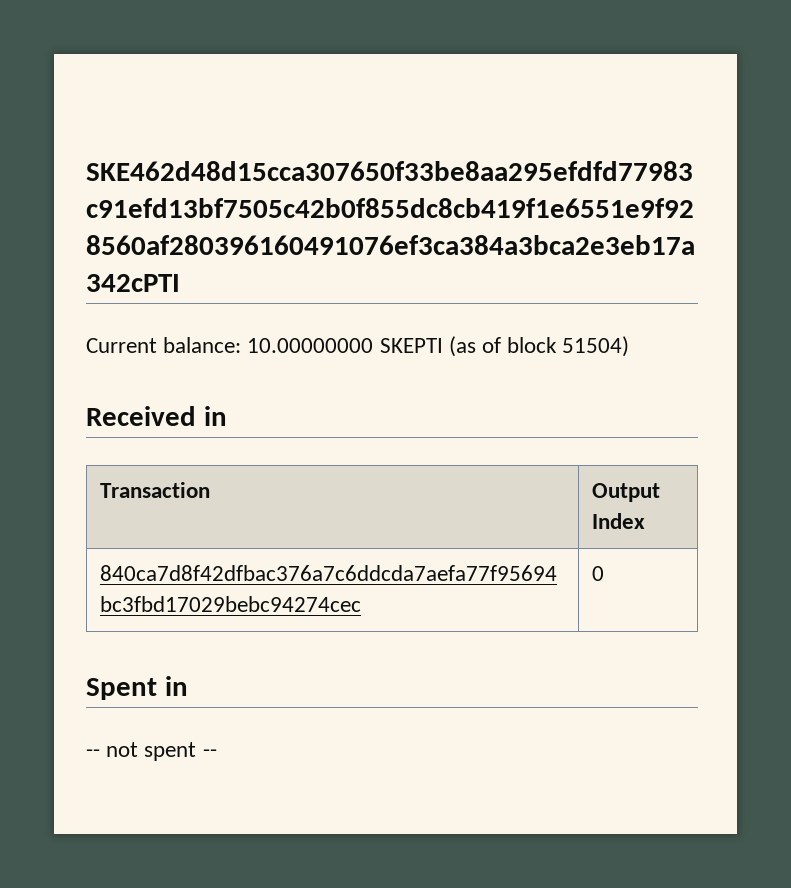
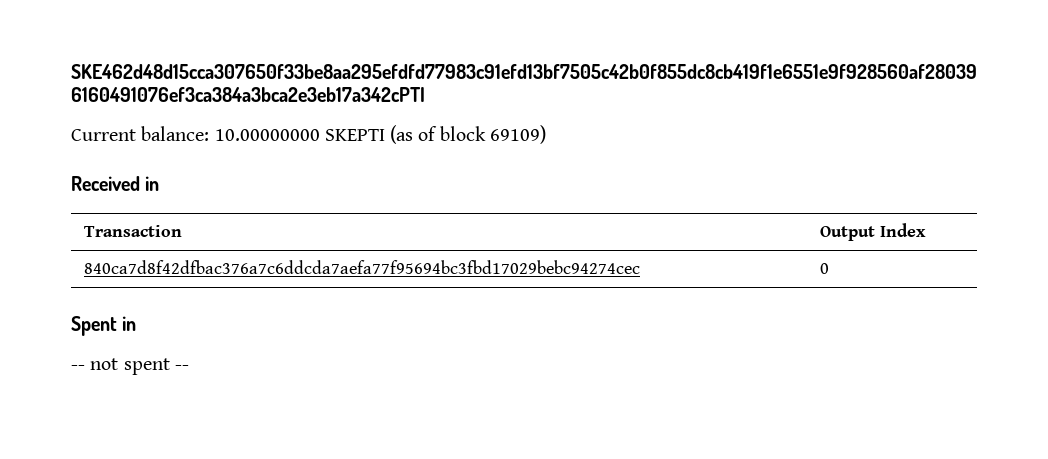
[562,336,630,357] 51504) -> [489,125,546,144] 69109)

